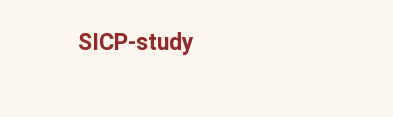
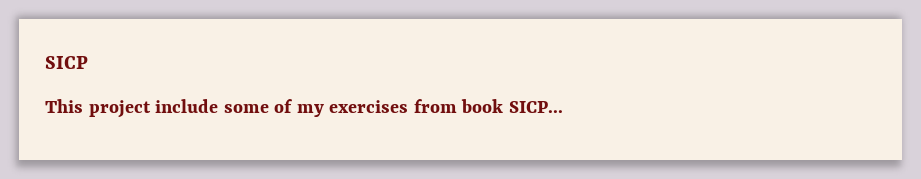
[78,32,194,55] SICP-study -> [45,56,88,69] [45,99,563,118] SICP // This project include some of my exercises from book SICP...

